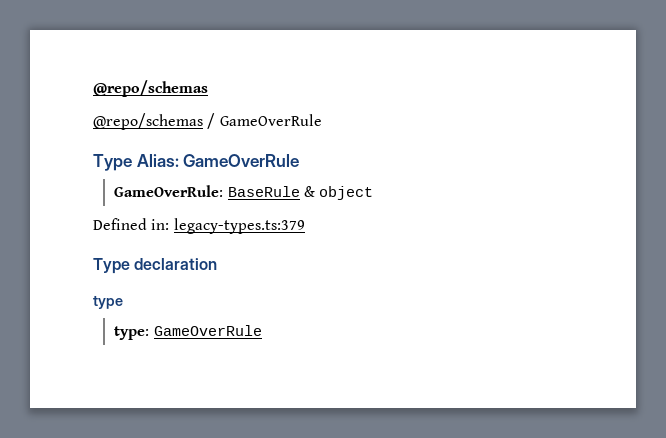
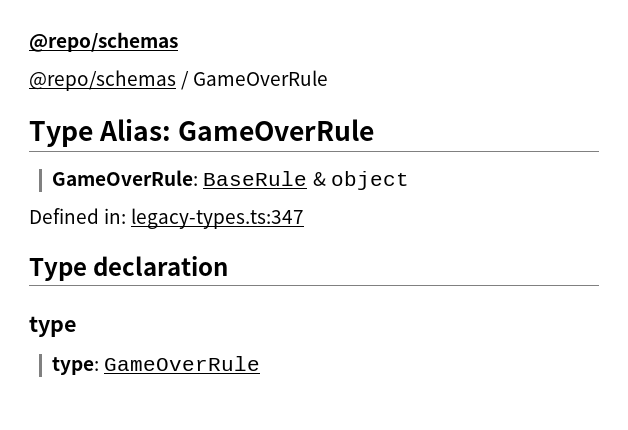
[173,218,305,234] legacy-types.ts:379 -> [131,208,305,229] legacy-types.ts:347

